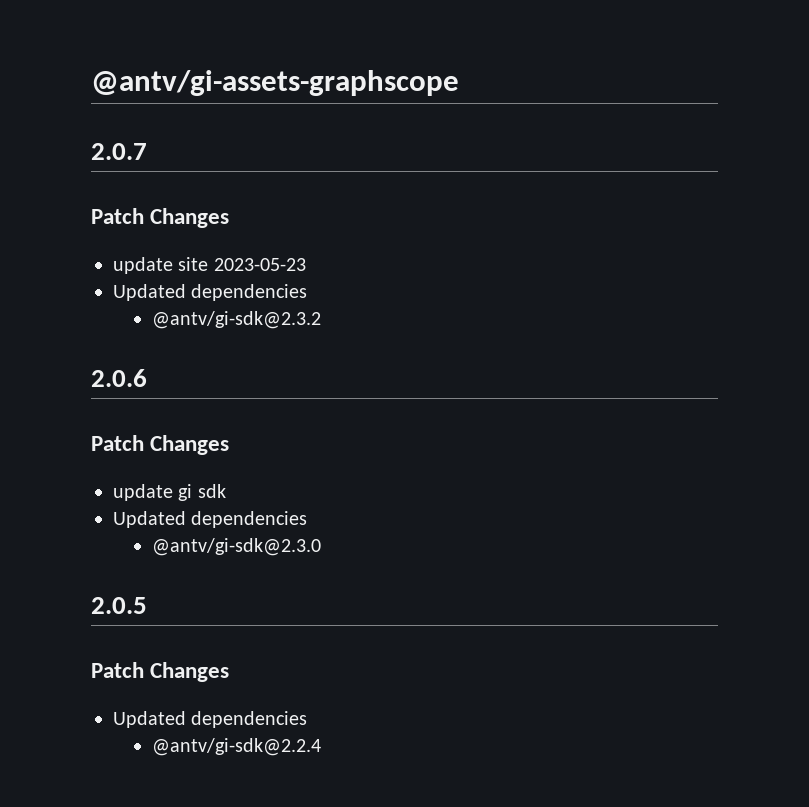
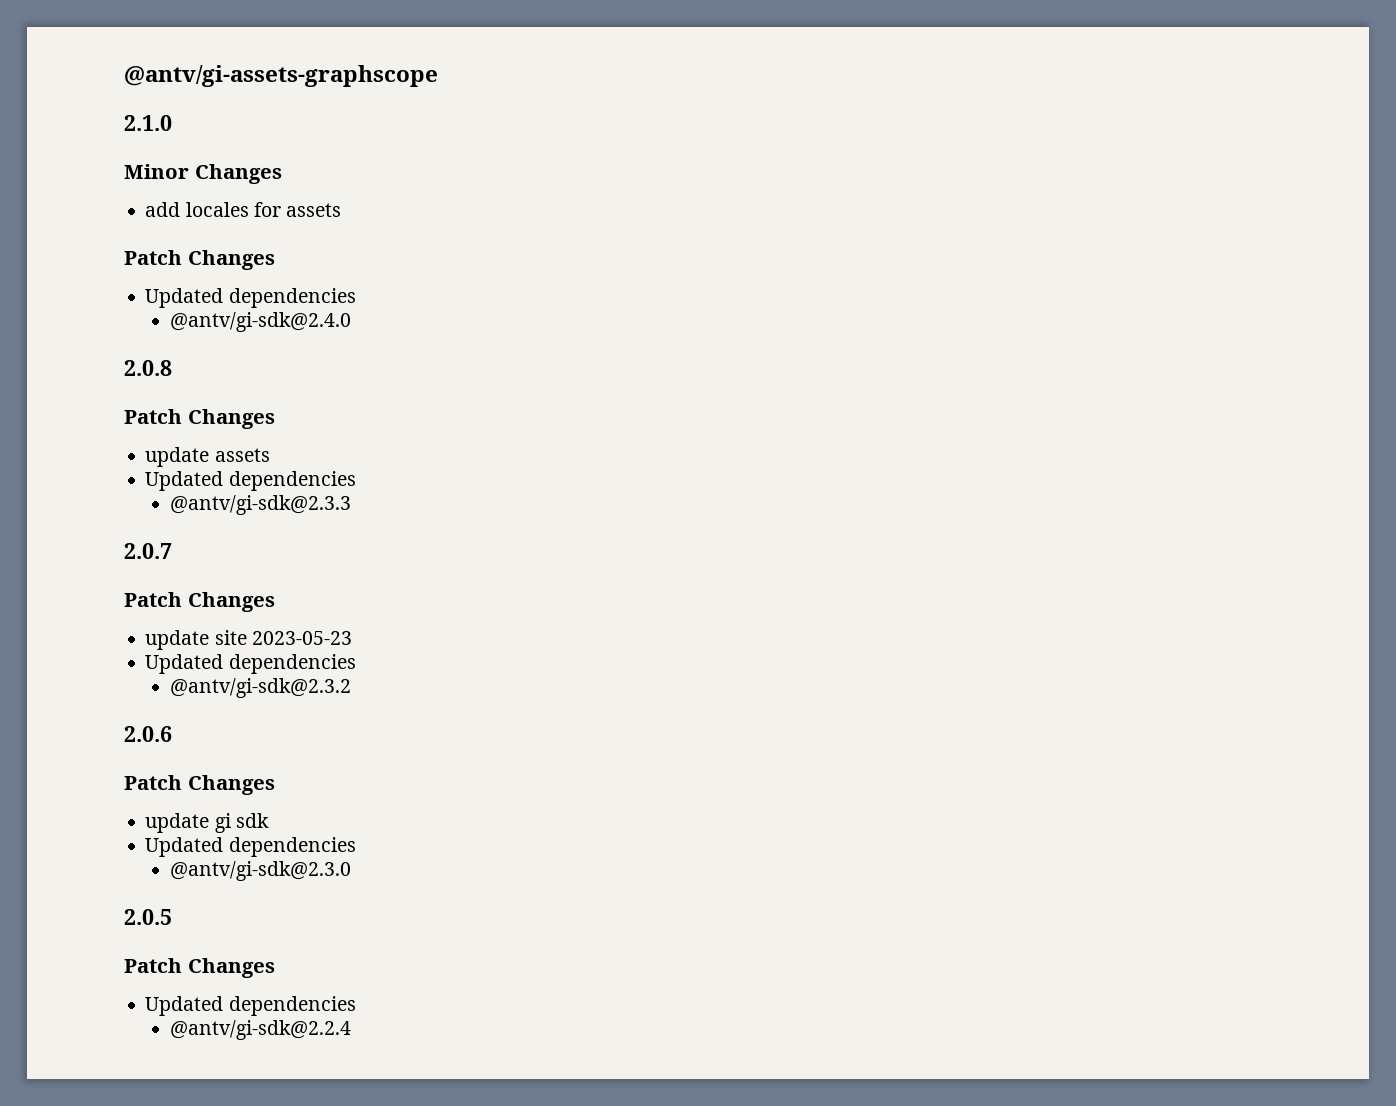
(459, 83) none -> [124,115,172,131] [124,164,282,184] [145,202,342,217] [124,250,275,270] [145,288,356,308] [169,312,351,332] [124,360,172,376] [124,409,275,429] [145,447,270,467] [145,471,356,491] [169,495,351,515] // 2.1.0 // Minor Changes // add locales for assets // Patch Changes // Updated dependencies // @antv/gi-sdk@2.4.0 // 2.0.8 // Patch Changes // update assets // Updated dependencies // @antv/gi-sdk@2.3.3

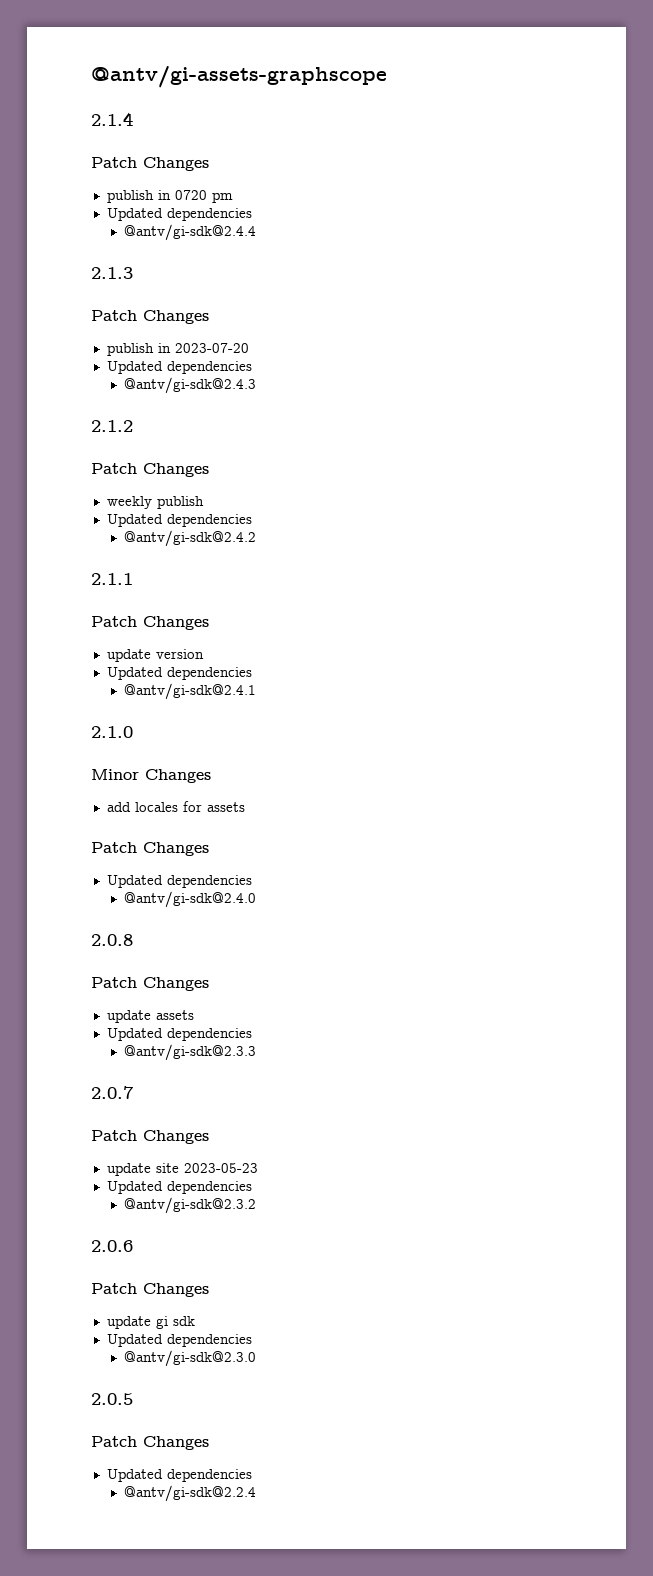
(438, 76) none -> [91,112,133,126] [91,157,209,171] [106,190,233,203] [106,208,252,221] [123,224,256,241] [91,267,133,279] [91,310,209,324] [106,343,249,356] [106,361,252,374] [123,377,256,394] [91,420,133,432] [91,463,209,477] [106,496,204,509] [106,514,252,527] [123,530,256,547] [91,573,133,585] [91,616,209,630] [106,649,204,662] [106,667,252,680] [123,683,256,700] // 2.1.4 // Patch Changes // publish in 0720 pm // Updated dependencies // @antv/gi-sdk@2.4.4 // 2.1.3 // Patch Changes // publish in 2023-07-20 // Updated dependencies // @antv/gi-sdk@2.4.3 // 2.1.2 // Patch Changes // weekly publish // Updated dependencies // @antv/gi-sdk@2.4.2 // 2.1.1 // Patch Changes // update version // Updated dependencies // @antv/gi-sdk@2.4.1

